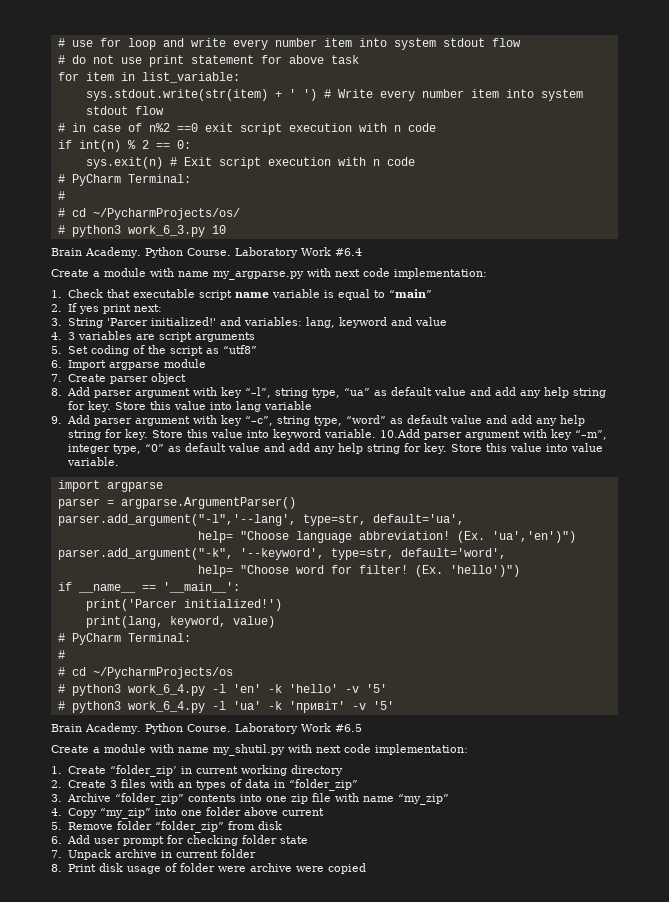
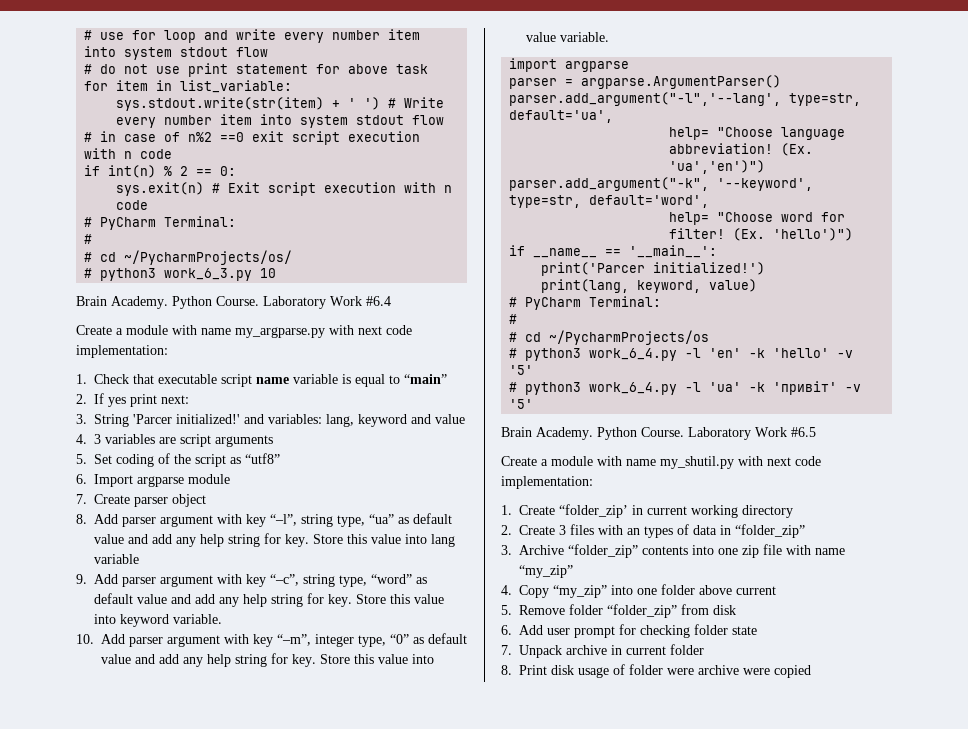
[380,429,421,438] 10.Add -> [76,634,125,644] // 10. Add

